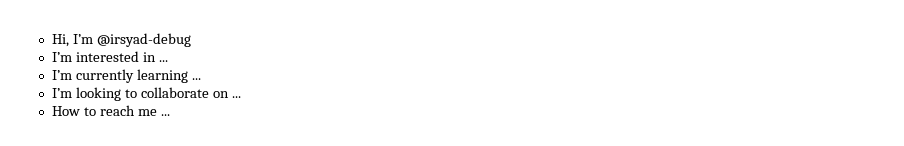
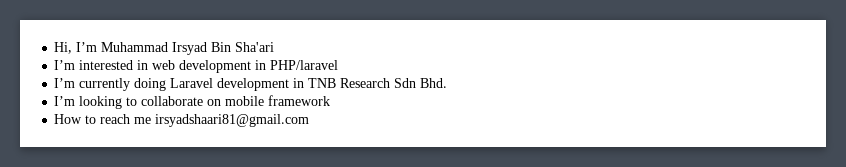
[96,33,191,47] @irsyad-debug -> [101,42,275,55] Muhammad Irsyad Bin Sha'ari
[158,60,168,62] [51,69,201,83] ... // I’m currently learning ... -> [152,60,339,73] [54,78,448,91] web development in PHP/laravel // I’m currently doing Laravel development in TNB Research Sdn Bhd.
[231,96,241,98] ... -> [225,95,331,106] mobile framework
[160,114,170,116] ... -> [155,114,310,127] irsyadshaari81@gmail.com

